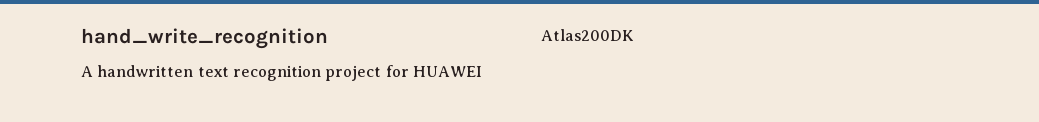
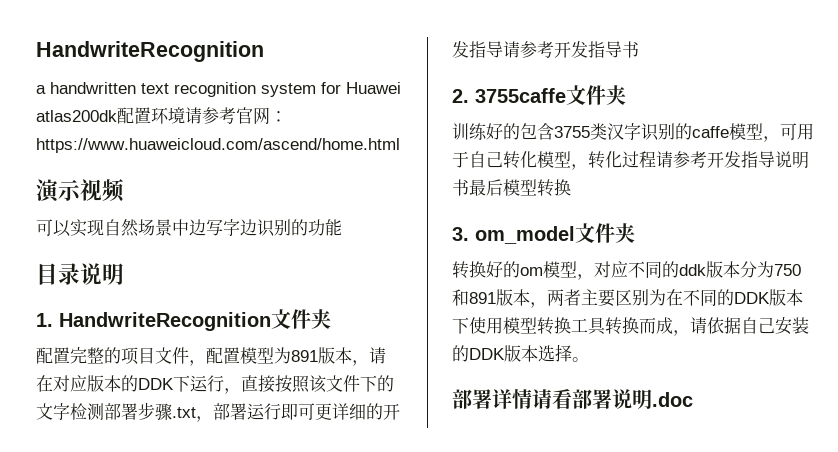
[81,28,328,49] [81,66,93,77] hand_write_recognition // A -> [36,41,264,62] [36,85,46,94] HandwriteRecognition // a
[325,65,482,81] [541,29,634,41] project for HUAWEI Atlas200DK -> [261,82,401,97] [36,107,287,125] [36,138,400,153] [36,179,125,203] [36,219,342,237] [36,263,124,285] [36,309,331,331] [36,347,386,366] [36,375,394,394] [36,402,400,422] [452,41,639,58] [452,85,626,105] [452,123,814,142] [452,151,809,170] [452,179,571,197] [452,223,635,244] [452,261,801,280] [452,289,803,308] [452,317,809,336] [452,344,589,362] [452,389,693,409] system for Huawei atlas200dk配置环境请参考官网：https://www.huaweicloud.com/ascend/home.html // 演示视频 // 可以实现自然场景中边写字边识别的功能 // 目录说明 // 1. HandwriteRecognition文件夹 // 配置完整的项目文件，配置模型为891版本，请在对应版本的DDK下运行，直接按照该文件下的文字检测部署步骤.txt，部署运行即可更详细的开发指导请参考开发指导书 // 2. 3755caffe文件夹 // 训练好的包含3755类汉字识别的caffe模型，可用于自己转化模型，转化过程请参考开发指导说明书最后模型转换 // 3. om_model文件夹 // 转换好的om模型，对应不同的ddk版本分为750和891版本，两者主要区别为在不同的DDK版本下使用模型转换工具转换而成，请依据自己安装的DDK版本选择。 // 部署详情请看部署说明.doc

